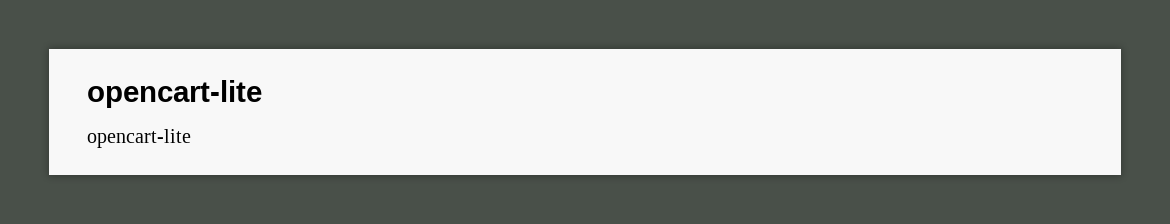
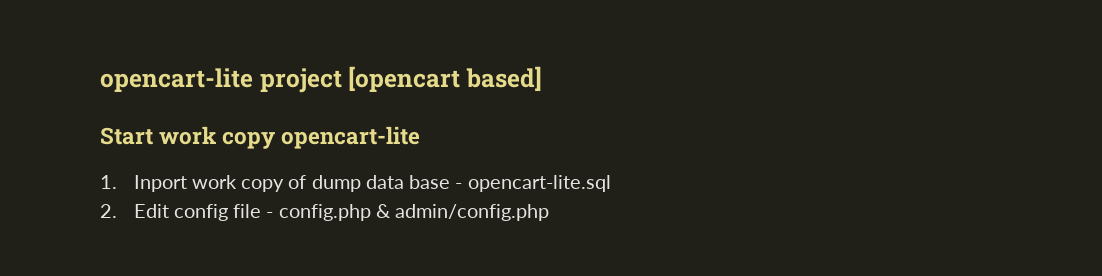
[87,80,262,108] [87,129,191,148] opencart-lite // opencart-lite -> [100,66,542,93] [100,126,421,149] [100,175,611,192] [100,204,550,221] opencart-lite project [opencart based] // Start work copy opencart-lite // 1. Inport work copy of dump data base - opencart-lite.sql // 2. Edit config file - config.php & admin/config.php

